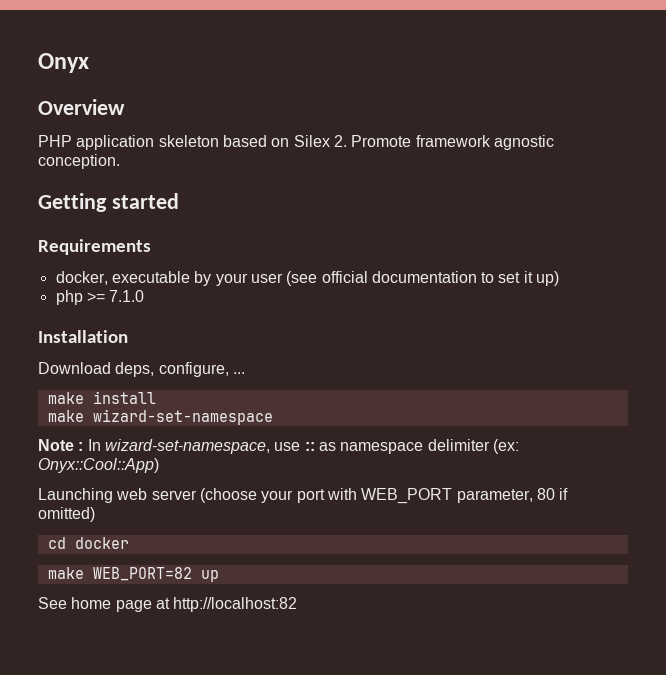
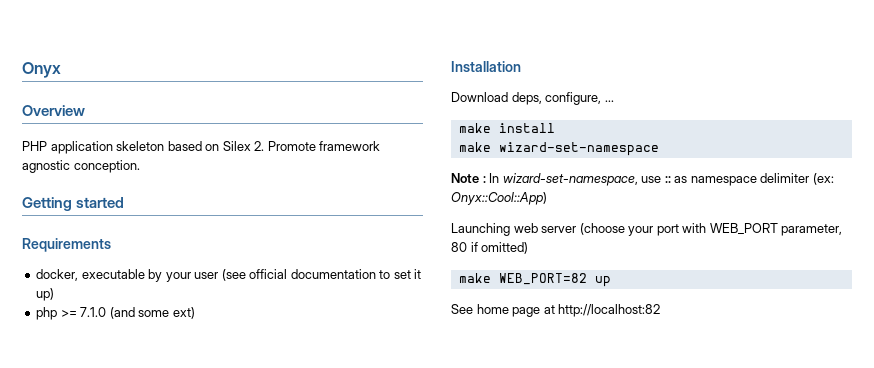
(145, 296) none -> [109,307,195,319] (and some ext)
[47,537,129,549] // cd docker -> (529, 248) none

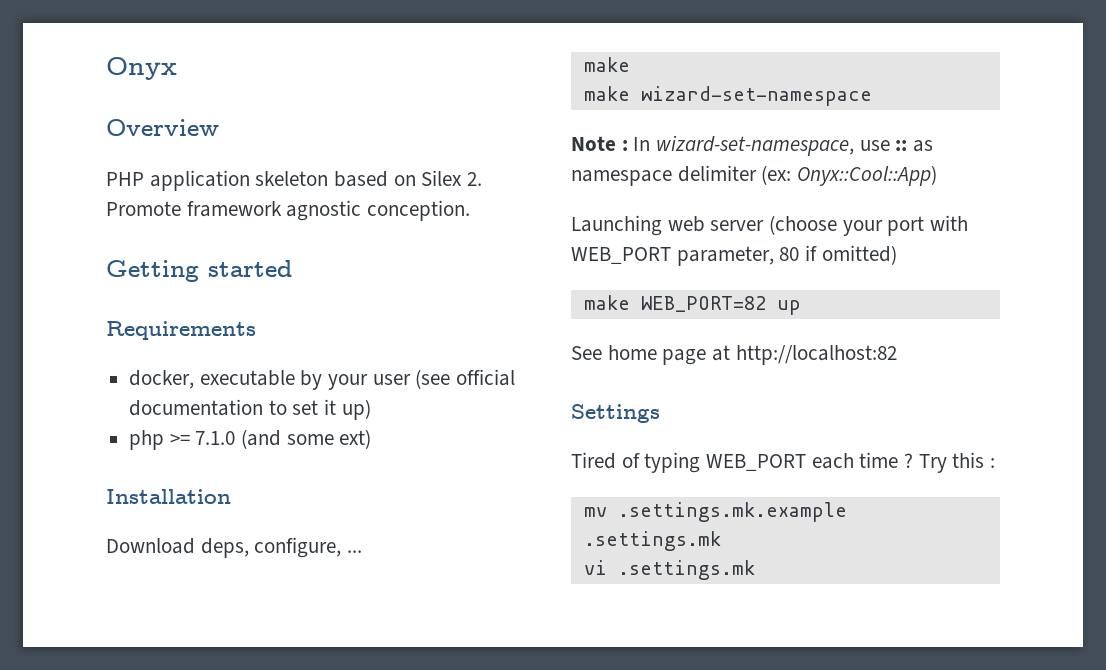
[498,123,555,133] install -> (630, 64) none
(661, 310) none -> [571,404,660,423] [571,452,996,473] [583,502,847,522] [583,531,721,551] [583,560,755,580] // Settings // Tired of typing WEB_PORT each time ? Try this : // mv .settings.mk.example .settings.mk // vi .settings.mk

